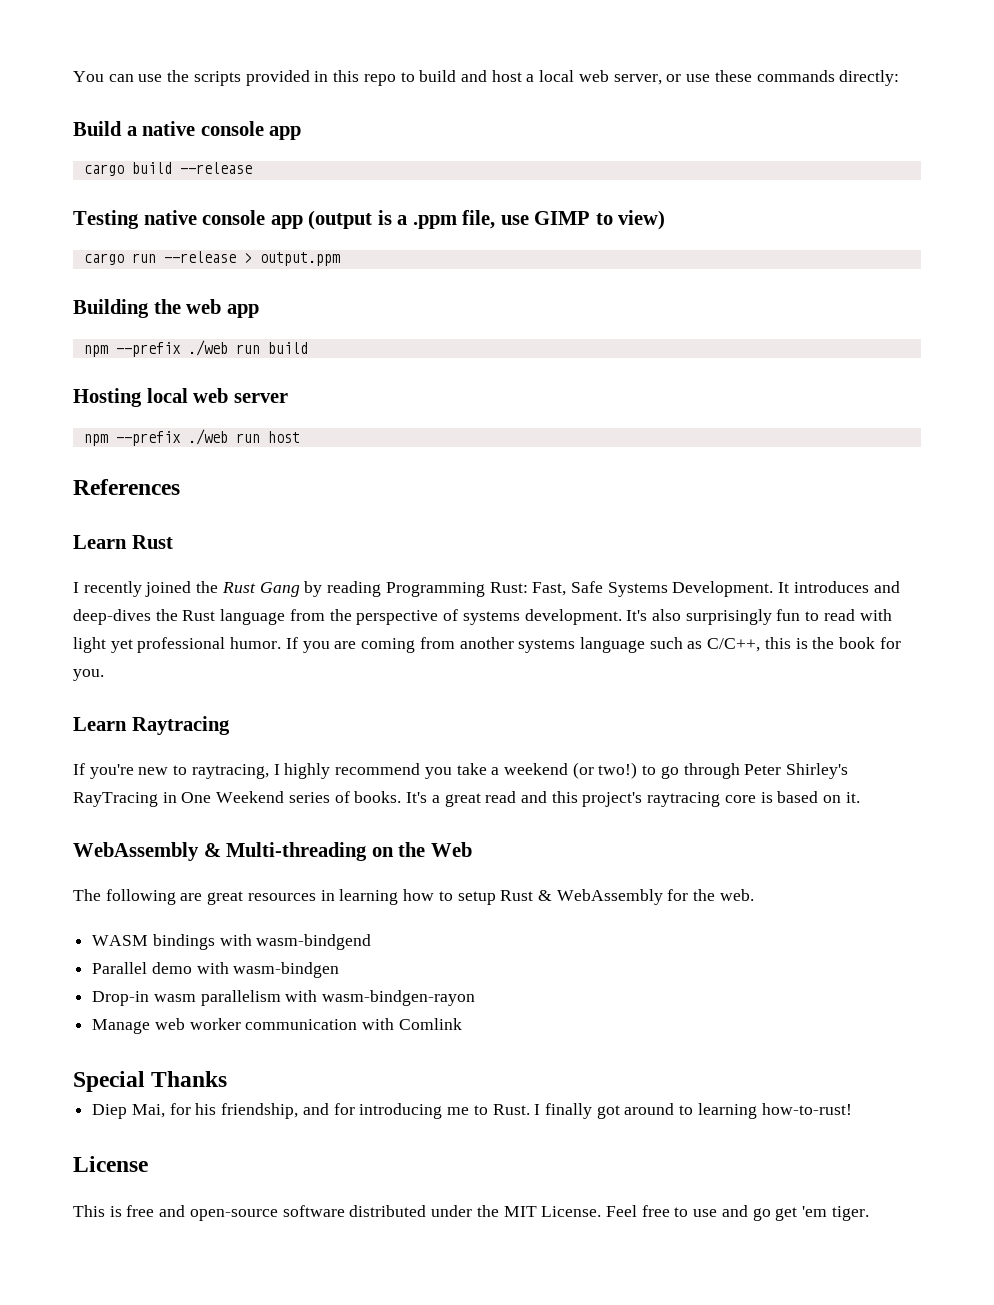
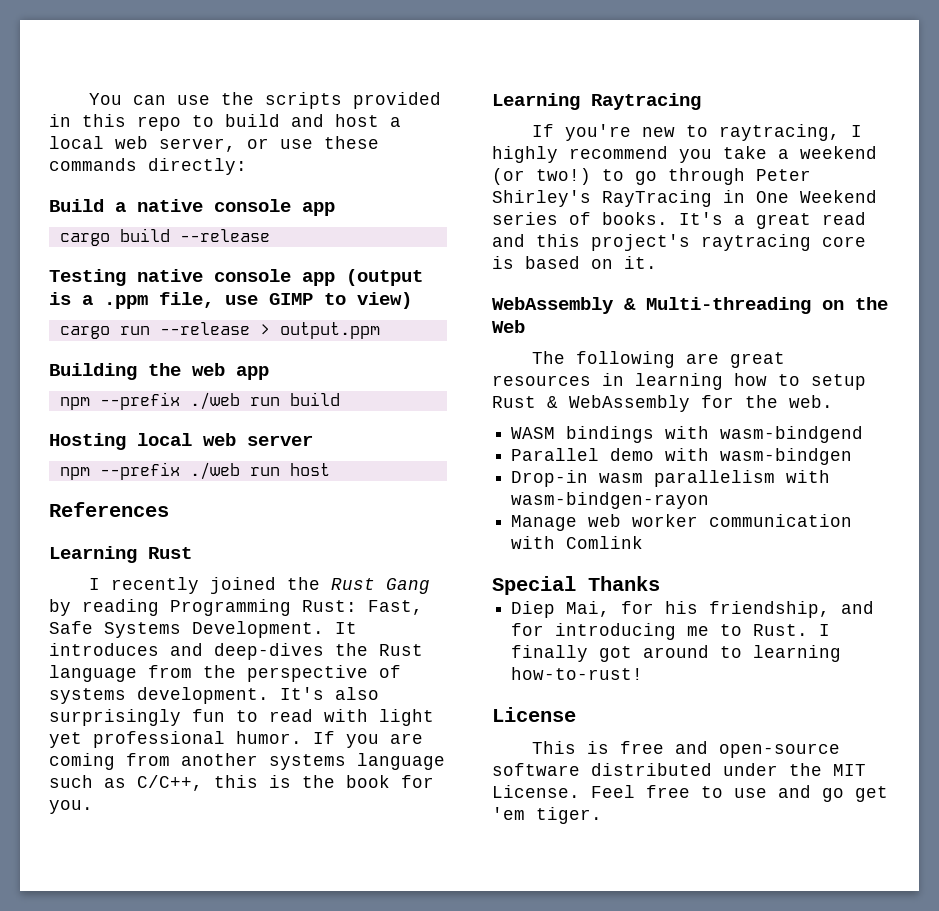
[73,535,127,549] Learn -> [49,546,137,563] Learning
[73,717,127,731] Learn -> [492,93,580,110] Learning

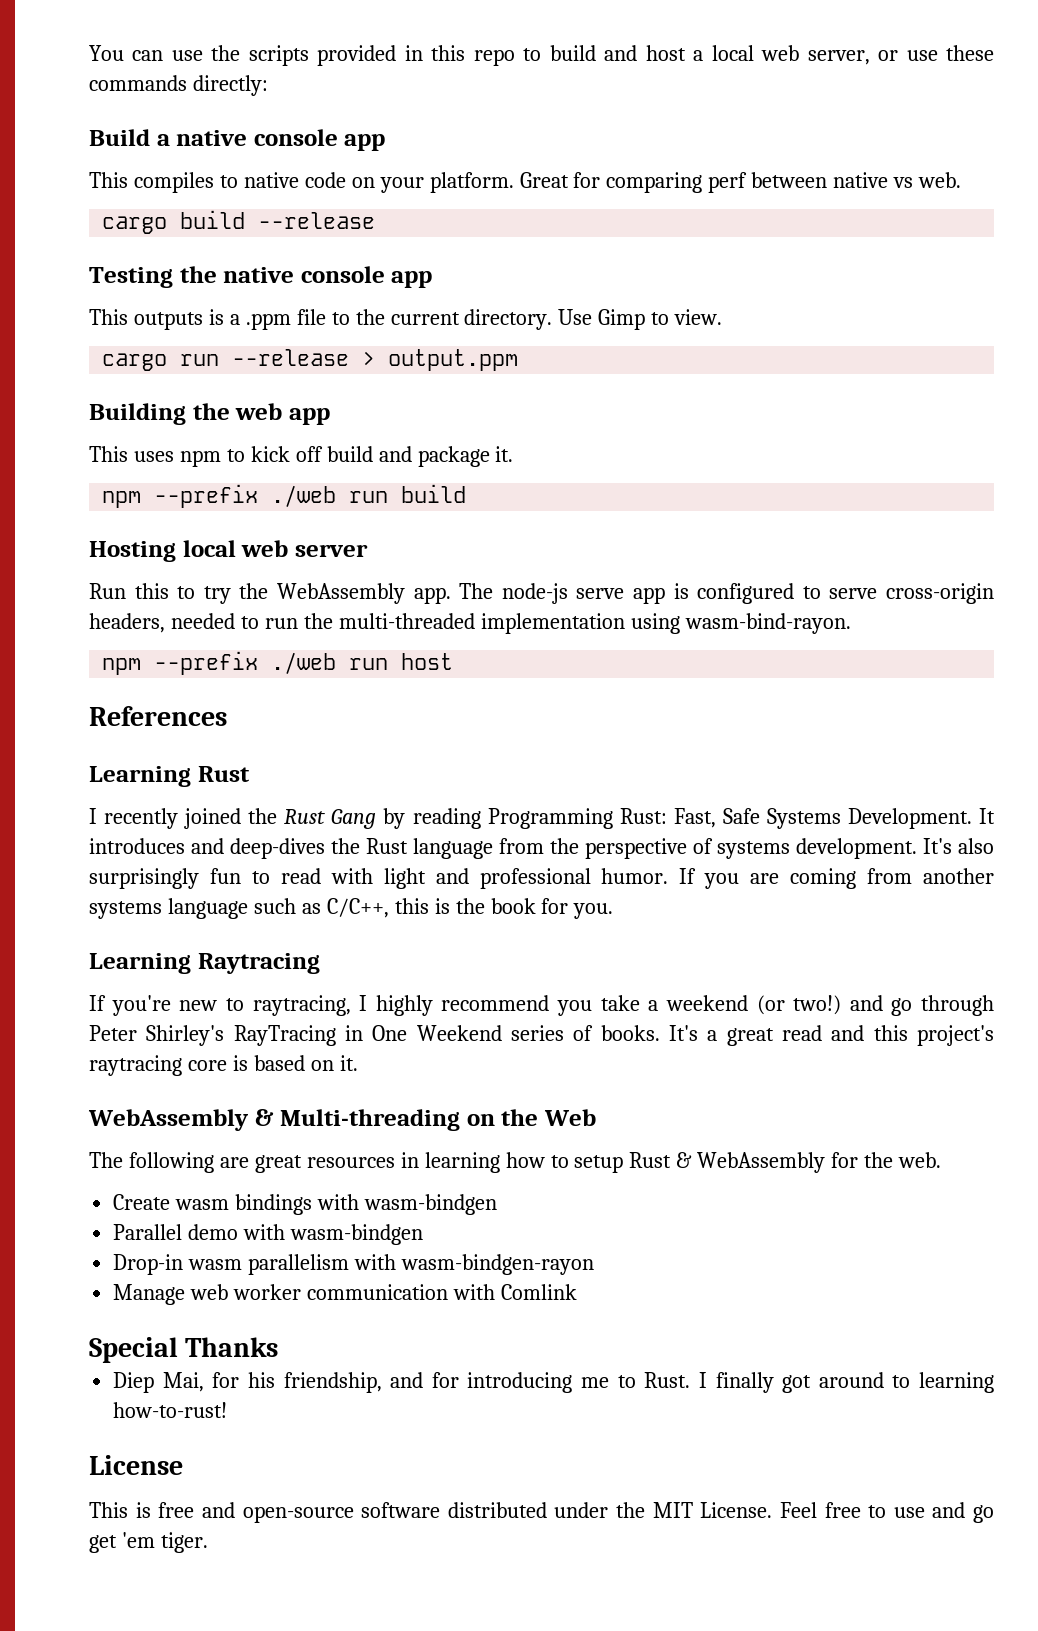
(335, 209) none -> [89,172,962,193] // This compiles to native code on your platform. Great for comparing perf between native vs web.
[137,269,423,286] native console app (output -> [179,266,433,288] [89,309,203,330] the native console app // This outputs
[159,292,412,309] file, use GIMP to view) -> [296,309,723,330] file to the current directory. Use Gimp to view.
(269, 373) none -> [89,446,514,467] // This uses npm to kick off build and package it.
(313, 440) none -> [89,583,995,604] [89,613,851,634] // Run this to try the WebAssembly app. The node-js serve app is configured to serve cross-origin headers, needed to run the multi-threaded implementation using wasm-bind-rayon.
[49,732,82,748] yet -> [435,868,469,884] and
[602,169,624,181] to -> [849,995,883,1011] and
[511,427,556,439] WASM -> [113,1194,230,1210] Create wasm
[720,426,864,443] wasm-bindgend -> [363,1194,497,1215] wasm-bindgen

